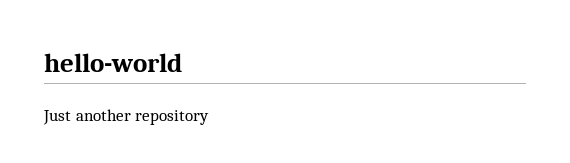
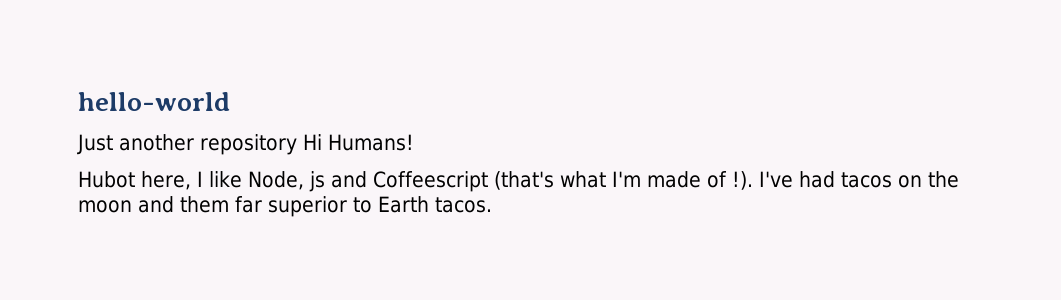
(210, 117) none -> [303,134,414,151] [78,171,959,192] [78,196,492,217] Hi Humans! // Hubot here, I like Node, js and Coffeescript (that's what I'm made of !). I've had tacos on the moon and them far superior to Earth tacos.

